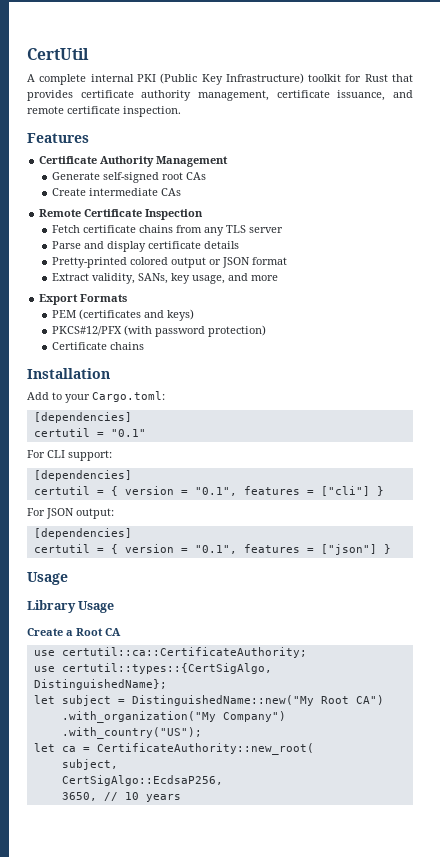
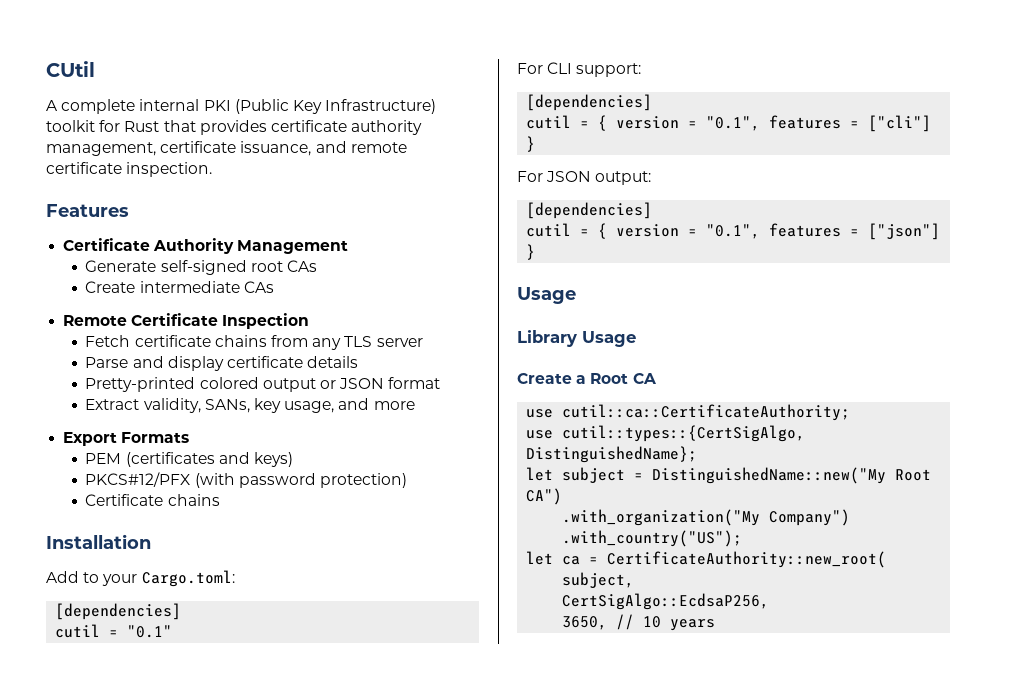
[27,48,89,60] CertUtil -> [46,61,95,77] CUtil
[33,428,90,437] certutil -> [55,624,101,638] cutil
[33,486,90,495] certutil -> [526,115,572,129] cutil
[33,544,90,553] certutil -> [526,223,572,237] cutil
[61,647,307,658] [33,663,272,674] certutil::ca::CertificateAuthority; // use certutil::types::{CertSigAlgo, -> [562,404,851,421] [526,425,806,442] cutil::ca::CertificateAuthority; // use cutil::types::{CertSigAlgo,

